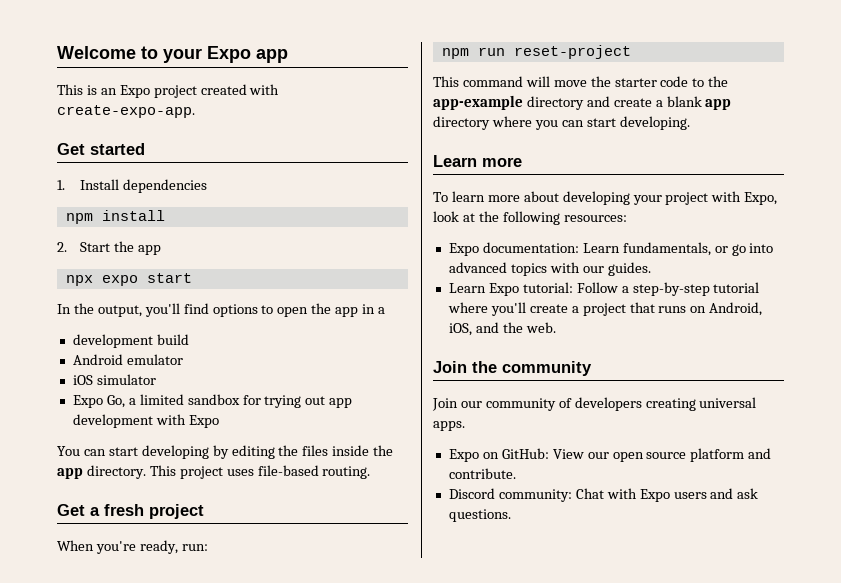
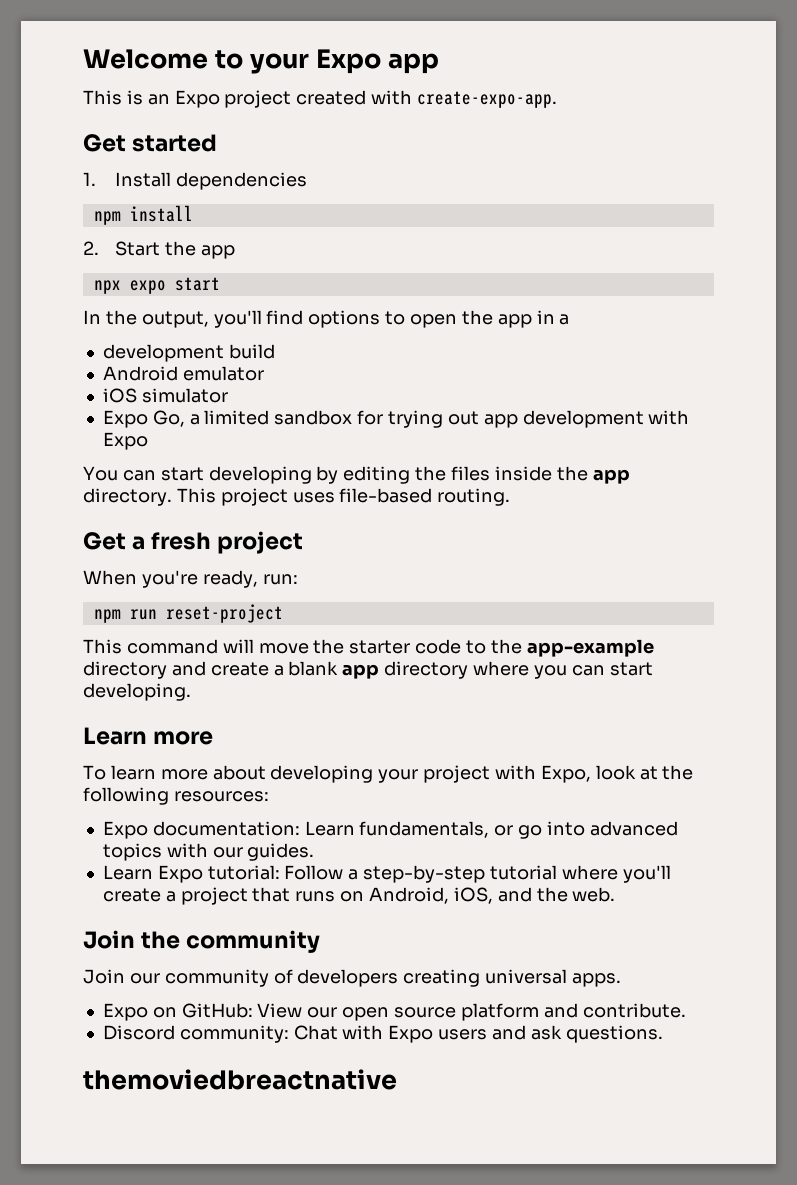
(511, 515) none -> [83,1069,397,1090] // themoviedbreactnative

